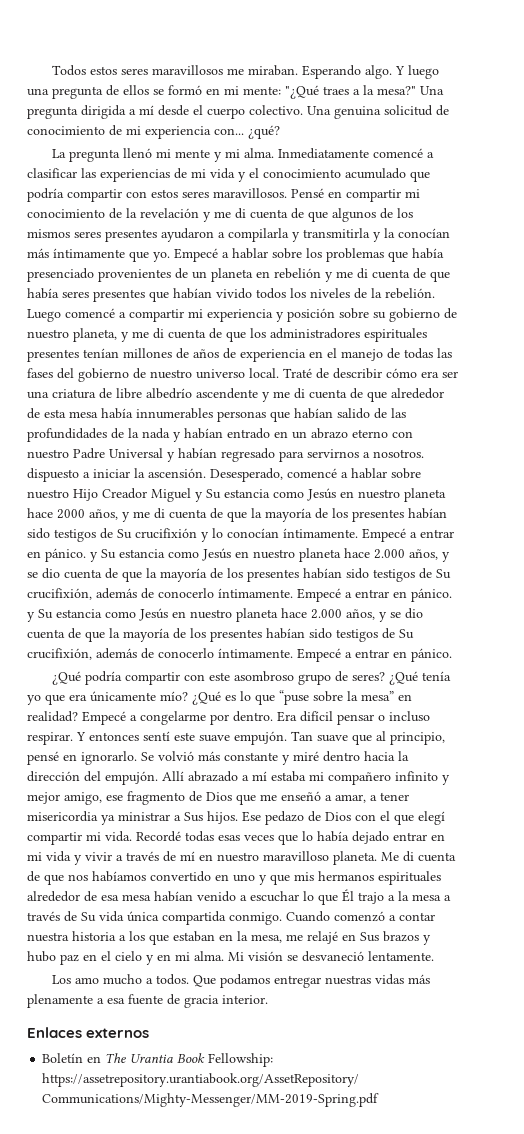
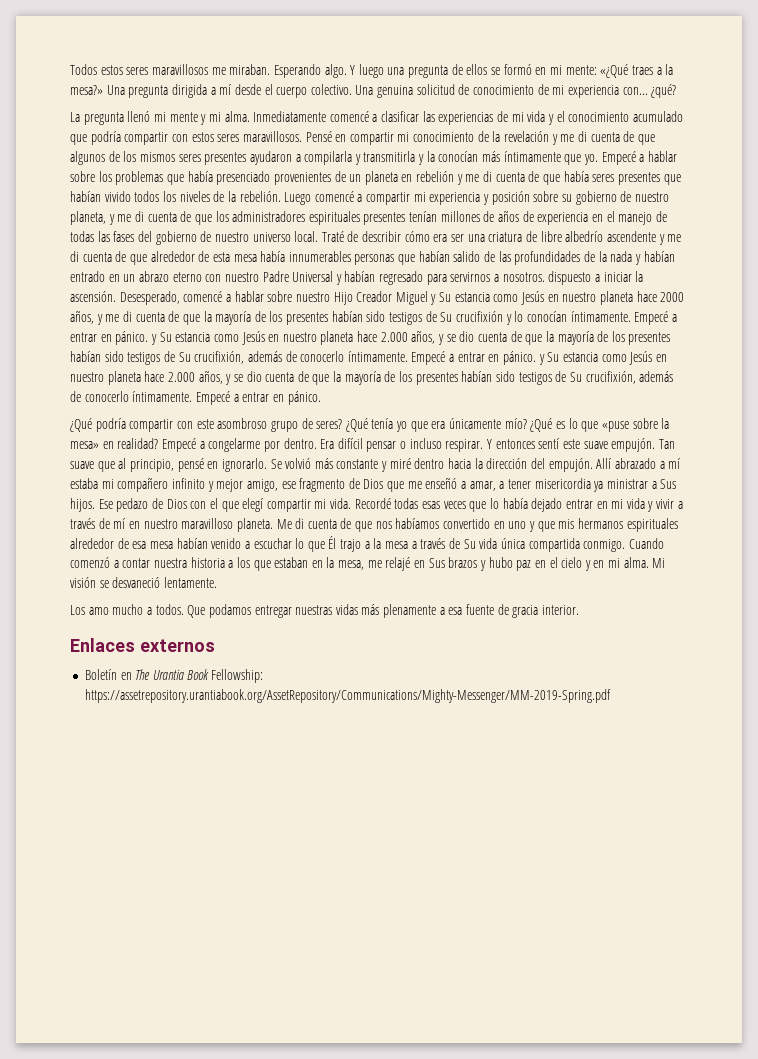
[285,85,319,99] "¿Qué -> [600,64,629,78] «¿Qué
[377,86,416,95] mesa?" -> [70,85,103,95] mesa?»
[279,690,309,705] “puse -> [601,421,629,432] «puse
[361,691,394,701] mesa” -> [70,441,99,449] mesa»

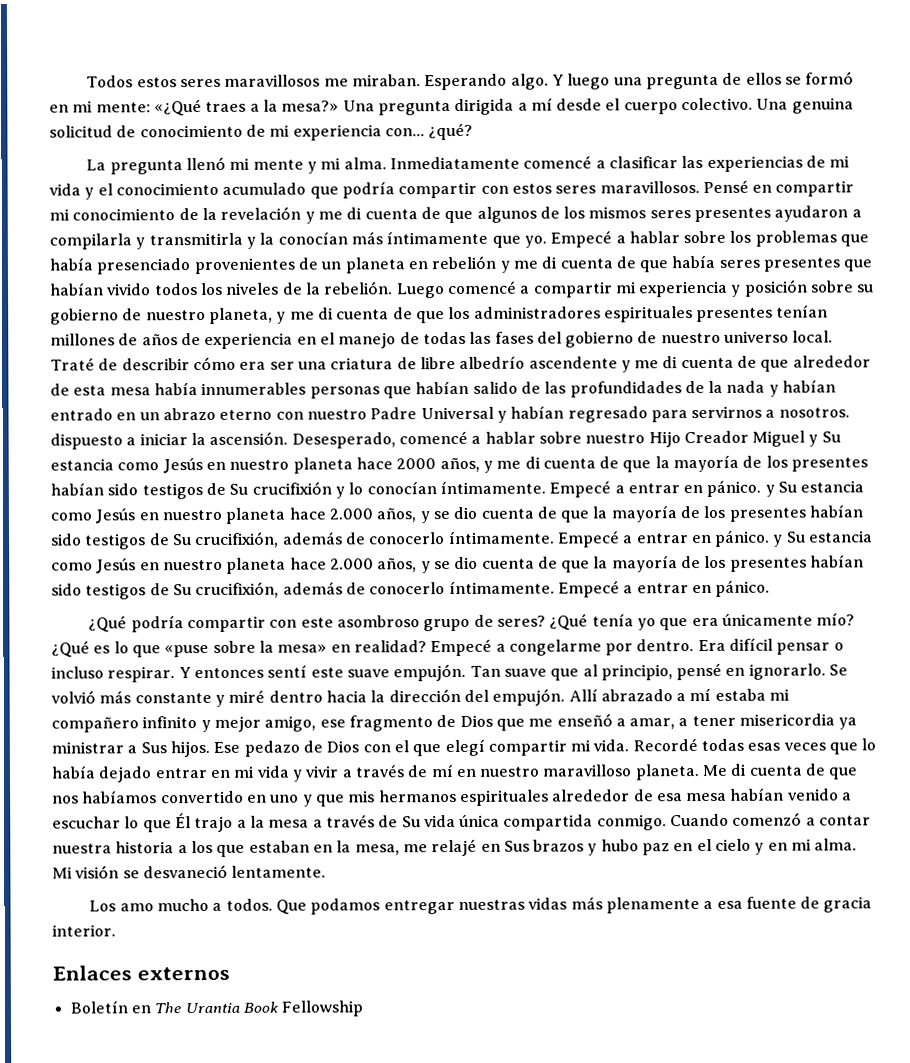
[211,669,264,683] [84,689,611,703] Fellowship: https://assetrepository.urantiabook.org/AssetRepository/Communications/Mighty-Messenger/MM-2019-Spring.pdf -> [281,1000,364,1017] Fellowship

